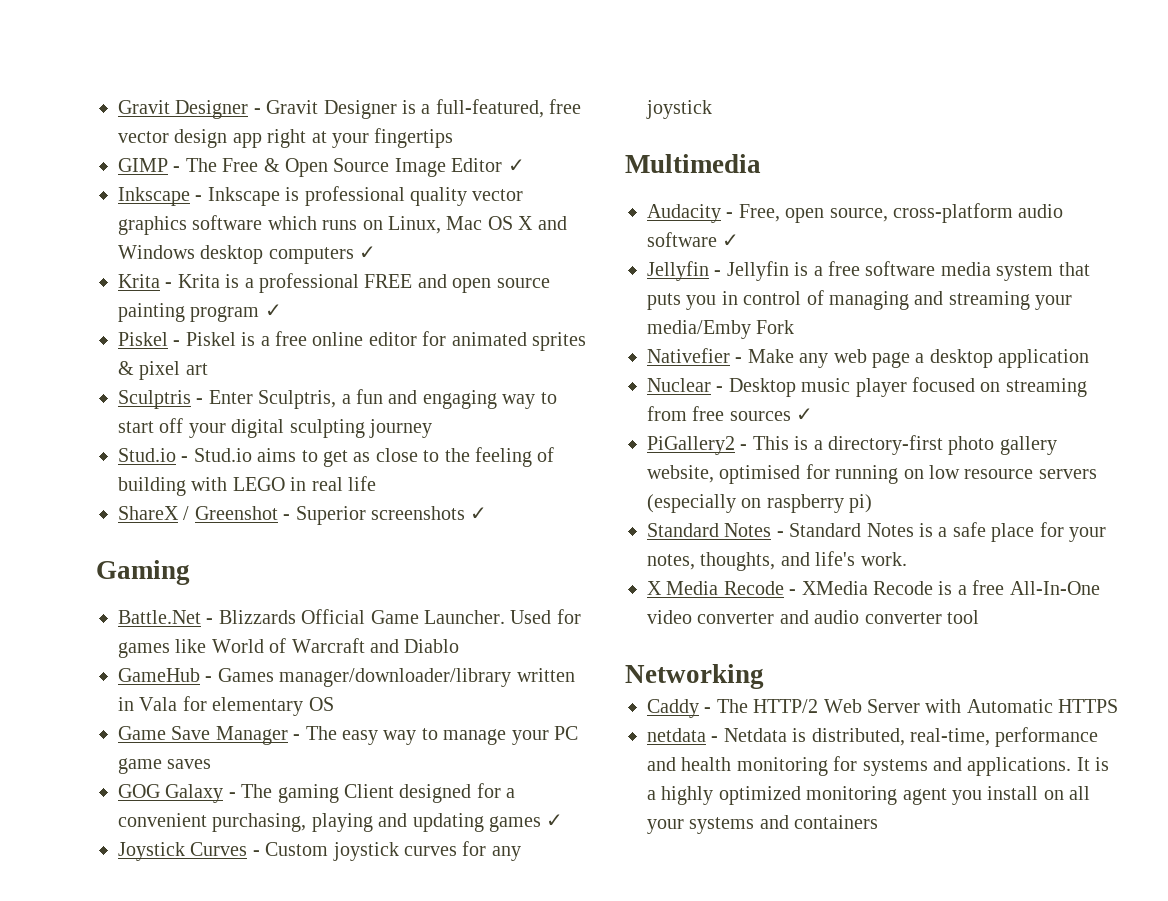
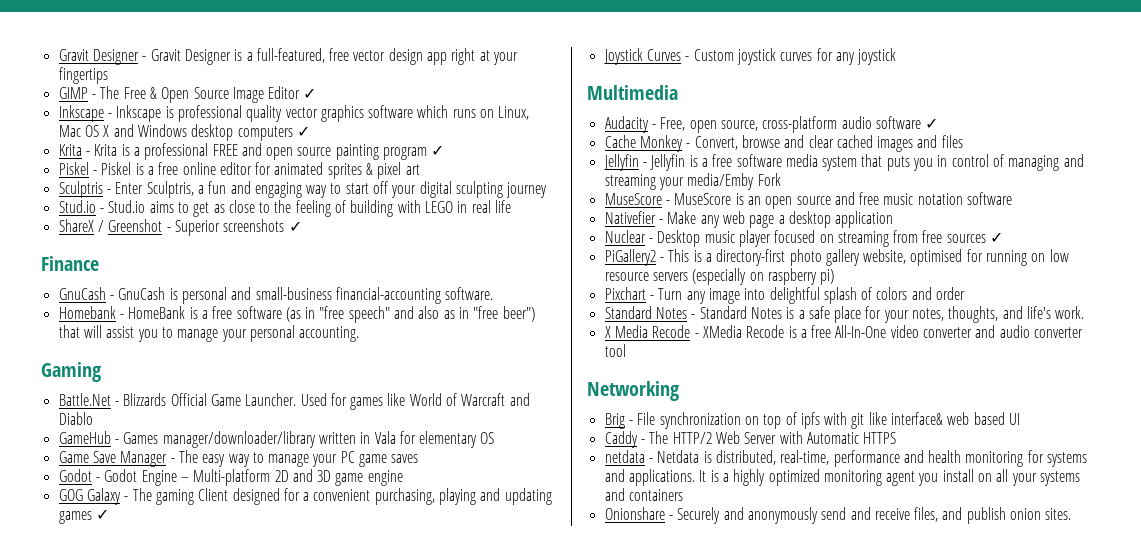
(488, 513) none -> [41,256,99,271] [58,287,494,304] [58,306,535,323] [58,325,360,342] // Finance // GnuCash - GnuCash is personal and small-business financial-accounting software. // Homebank - HomeBank is a free software (as in "free speech" and also as in "free beer") that will assist you to manage your personal accounting.
(212, 764) none -> [58,469,403,486] // Godot - Godot Engine – Multi-platform 2D and 3D game engine
(740, 240) none -> [604,135,963,152] // Cache Monkey - Convert, browse and clear cached images and files
(795, 327) none -> [604,192,1013,209] // MuseScore - MuseScore is an open source and free music notation software
(873, 503) none -> [604,287,966,304] // Pixchart - Turn any image into delightful splash of colors and order
(764, 676) none -> [604,412,1021,429] // Brig - File synchronization on top of ipfs with git like interface& web based UI
(879, 822) none -> [604,507,1072,524] // Onionshare - Securely and anonymously send and receive files, and publish onion sites.

